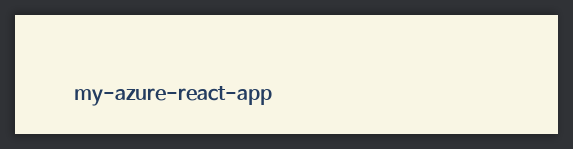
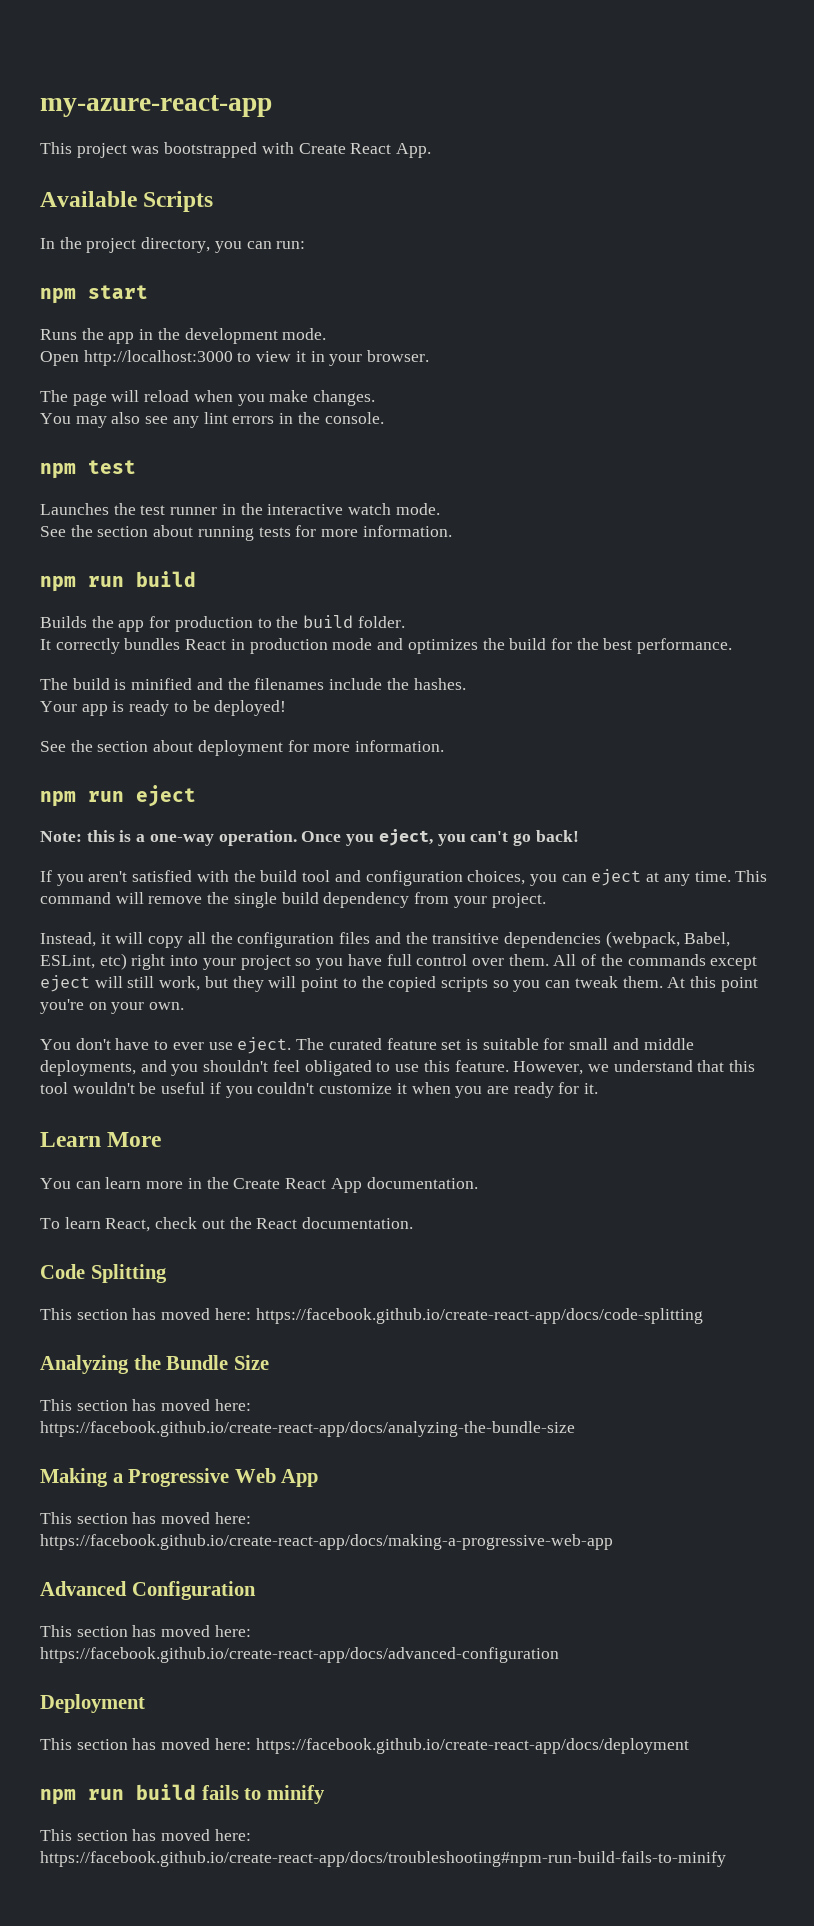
(272, 96) none -> [40,142,432,158] [40,191,214,212] [40,237,306,253] [40,285,148,304] [40,328,327,344] [40,350,430,366] [40,390,376,406] [40,412,384,428] [40,460,136,479] [40,503,440,515] [40,525,452,541] [40,571,196,592] [40,615,405,632] [40,638,733,654] [40,678,466,690] [40,700,287,716] [40,740,445,756] [40,785,196,807] [40,829,579,846] [40,869,768,886] [40,892,546,908] [40,931,731,948] [40,953,758,970] [40,975,758,992] [40,999,185,1014] [40,1037,694,1054] [40,1060,756,1076] [40,1082,599,1098] [40,1132,162,1147] [40,1177,478,1193] [40,1217,414,1232] [40,1264,167,1283] [40,1308,703,1324] [40,1355,269,1374] [40,1399,251,1411] [40,1421,575,1437] [40,1468,319,1487] [40,1512,251,1524] [40,1534,613,1550] [40,1581,256,1600] [40,1625,251,1637] [40,1647,559,1663] [40,1694,145,1713] [40,1738,689,1754] [40,1784,325,1805] [40,1829,251,1841] [40,1851,726,1867] // This project was bootstrapped with Create React App. // Available Scripts // In the project directory, you can run: // npm start // Runs the app in the development mode. // Open http://localhost:3000 to view it in your browser. // The page will reload when you make changes. // You may also see any lint errors in the console. // npm test // Launches the test runner in the interactive watch mode. // See the section about running tests for more information. // npm run build // Builds the app for production to the build folder. // It correctly bundles React in production mode and optimizes the build for the best performance. // The build is minified and the filenames include the hashes. // Your app is ready to be deployed! // See the section about deployment for more information. // npm run eject // Note: this is a one-way operation. Once you eject, you can't go back! // If you aren't satisfied with the build tool and configuration choices, you can eject at any time. This command will remove the single build dependency from your project. // Instead, it will copy all the configuration files and the transitive dependencies (webpack, Babel, ESLint, etc) right into your project so you have full control over them. All of the commands except eject will still work, but they will point to the copied scripts so you can tweak them. At this point you're on your own. // You don't have to ever use eject. The curated feature set is suitable for small and middle deployments, and you shouldn't feel obligated to use this feature. However, we understand that this tool wouldn't be useful if you couldn't customize it when you are ready for it. // Learn More // You can learn more in the Create React App documentation. // To learn React, check out the React documentation. // Code Splitting // This section has moved here: https://facebook.github.io/create-react-app/docs/code-splitting // Analyzing the Bundle Size // This section has moved here: https://facebook.github.io/create-react-app/docs/analyzing-the-bundle-size // Making a Progressive Web App // This section has moved here: https://facebook.github.io/create-react-app/docs/making-a-progressive-web-app // Advanced Configuration // This section has moved here: https://facebook.github.io/create-react-app/docs/advanced-configuration // Deployment // This section has moved here: https://facebook.github.io/create-react-app/docs/deployment // npm run build fails to minify // This section has moved here: https://facebook.github.io/create-react-app/docs/troubleshooting#npm-run-build-fails-to-minify

